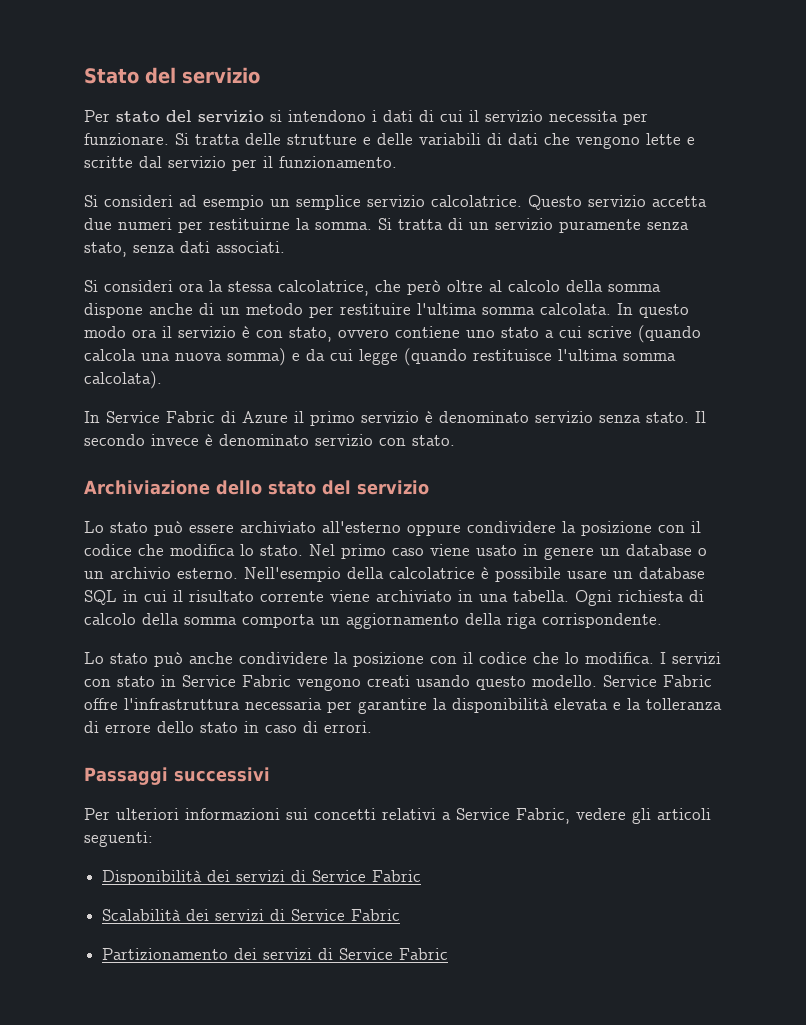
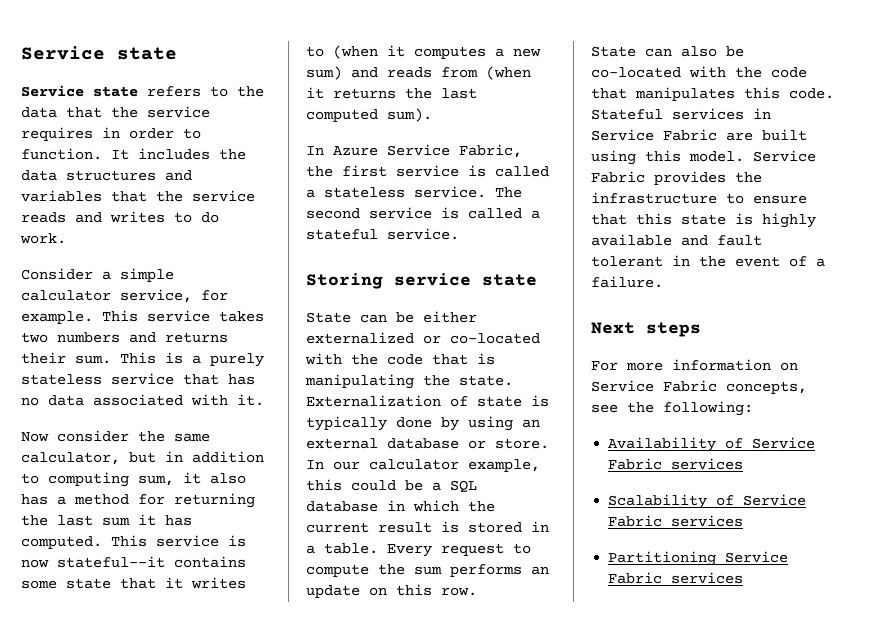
[84,67,260,84] [84,110,648,125] [84,133,695,149] [84,156,397,171] [84,195,707,210] [84,218,689,233] [84,241,285,257] [84,280,661,296] [84,303,689,318] [84,325,701,343] [84,348,676,366] [84,371,162,389] [84,411,706,426] [84,434,455,446] [84,480,429,495] [84,521,701,536] [84,544,707,560] [84,567,705,582] [84,590,704,606] [84,613,662,629] [84,652,721,667] [84,675,712,691] [84,698,722,714] [84,721,372,733] [84,767,270,785] [84,808,711,824] [84,831,153,847] [102,870,422,885] [102,909,401,921] [102,948,449,960] Stato del servizio // Per stato del servizio si intendono i dati di cui il servizio necessita per funzionare. Si tratta delle strutture e delle variabili di dati che vengono lette e scritte dal servizio per il funzionamento. // Si consideri ad esempio un semplice servizio calcolatrice. Questo servizio accetta due numeri per restituirne la somma. Si tratta di un servizio puramente senza stato, senza dati associati. // Si consideri ora la stessa calcolatrice, che però oltre al calcolo della somma dispone anche di un metodo per restituire l'ultima somma calcolata. In questo modo ora il servizio è con stato, ovvero contiene uno stato a cui scrive (quando calcola una nuova somma) e da cui legge (quando restituisce l'ultima somma calcolata). // In Service Fabric di Azure il primo servizio è denominato servizio senza stato. Il secondo invece è denominato servizio con stato. // Archiviazione dello stato del servizio // Lo stato può essere archiviato all'esterno oppure condividere la posizione con il codice che modifica lo stato. Nel primo caso viene usato in genere un database o un archivio esterno. Nell'esempio della calcolatrice è possibile usare un database SQL in cui il risultato corrente viene archiviato in una tabella. Ogni richiesta di calcolo della somma comporta un aggiornamento della riga corrispondente. // Lo stato può anche condividere la posizione con il codice che lo modifica. I servizi con stato in Service Fabric vengono creati usando questo modello. Service Fabric offre l'infrastruttura necessaria per garantire la disponibilità elevata e la tolleranza di errore dello stato in caso di errori. // Passaggi successivi // Per ulteriori informazioni sui concetti relativi a Service Fabric, vedere gli articoli seguenti: // Disponibilità dei servizi di Service Fabric // Scalabilità dei servizi di Service Fabric // Partizionamento dei servizi di Service Fabric -> [21,46,177,60] [21,85,264,97] [21,106,210,118] [21,127,201,141] [21,148,246,160] [21,170,192,181] [21,190,255,202] [21,211,219,223] [20,233,66,244] [21,268,174,282] [21,289,228,303] [21,310,264,324] [21,332,228,343] [21,352,264,367] [21,373,255,385] [21,394,264,406] [21,430,210,442] [21,451,264,465] [21,472,246,487] [21,493,255,508] [21,514,192,526] [21,535,246,549] [21,556,246,568] [21,577,246,589] [306,45,541,59] [306,66,531,80] [306,87,477,99] [306,108,432,122] [306,144,522,158] [306,165,549,177] [306,186,522,198] [306,207,540,219] [306,228,459,240] [306,273,537,289] [306,311,477,323] [306,332,540,344] [305,353,495,365] [305,374,513,389] [306,395,549,407] [306,416,540,431] [306,438,549,449] [306,459,540,472] [306,479,477,493] [306,500,495,512] [306,521,549,533] [306,543,531,557] [306,564,549,577] [306,584,477,598] [591,46,744,57] [591,66,807,78] [591,87,834,101] [591,108,771,120] [591,129,807,141] [591,150,816,165] [591,171,762,185] [591,192,807,204] [591,213,816,228] [591,234,762,246] [591,255,825,267] [591,276,663,288] [591,322,701,337] [591,359,798,371] [591,380,807,394] [591,401,753,416] [608,437,816,452] [608,458,744,470] [608,494,807,509] [608,515,744,527] [608,551,789,566] [608,572,744,584] Service state // Service state refers to the data that the service requires in order to function. It includes the data structures and variables that the service reads and writes to do work. // Consider a simple calculator service, for example. This service takes two numbers and returns their sum. This is a purely stateless service that has no data associated with it. // Now consider the same calculator, but in addition to computing sum, it also has a method for returning the last sum it has computed. This service is now stateful--it contains some state that it writes to (when it computes a new sum) and reads from (when it returns the last computed sum). // In Azure Service Fabric, the first service is called a stateless service. The second service is called a stateful service. // Storing service state // State can be either externalized or co-located with the code that is manipulating the state. Externalization of state is typically done by using an external database or store. In our calculator example, this could be a SQL database in which the current result is stored in a table. Every request to compute the sum performs an update on this row. // State can also be co-located with the code that manipulates this code. Stateful services in Service Fabric are built using this model. Service Fabric provides the infrastructure to ensure that this state is highly available and fault tolerant in the event of a failure. // Next steps // For more information on Service Fabric concepts, see the following: // Availability of Service Fabric services // Scalability of Service Fabric services // Partitioning Service Fabric services

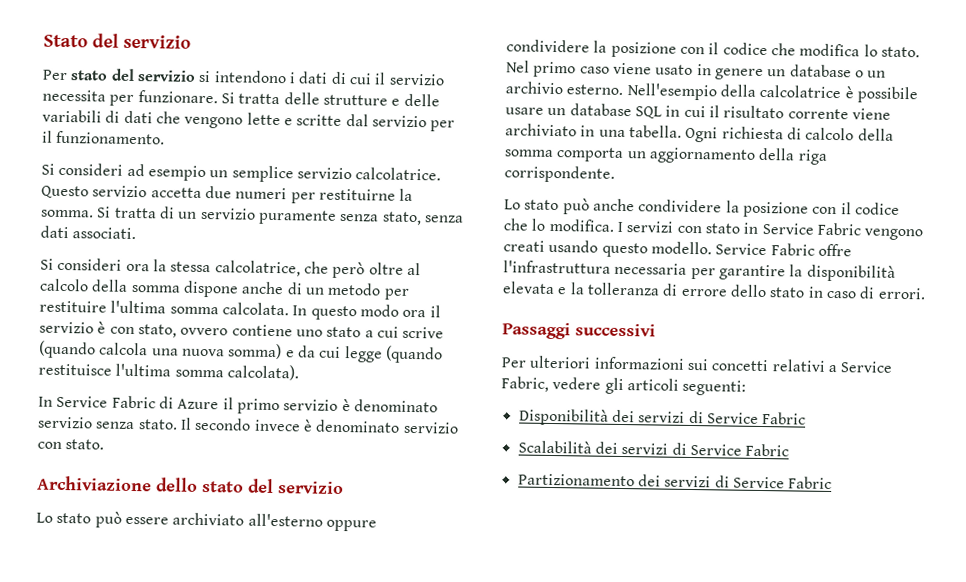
[21,46,177,60] [21,85,264,97] [21,106,210,118] [21,127,201,141] [21,148,246,160] [21,170,192,181] [21,190,255,202] [21,211,219,223] [20,233,66,244] [21,268,174,282] [21,289,228,303] [21,310,264,324] [21,332,228,343] [21,352,264,367] [21,373,255,385] [21,394,264,406] [21,430,210,442] [21,451,264,465] [21,472,246,487] [21,493,255,508] [21,514,192,526] [21,535,246,549] [21,556,246,568] [21,577,246,589] [306,45,541,59] [306,66,531,80] [306,87,477,99] [306,108,432,122] [306,144,522,158] [306,165,549,177] [306,186,522,198] [306,207,540,219] [306,228,459,240] [306,273,537,289] [306,311,477,323] [306,332,540,344] [305,353,495,365] [305,374,513,389] [306,395,549,407] [306,416,540,431] [306,438,549,449] [306,459,540,472] [306,479,477,493] [306,500,495,512] [306,521,549,533] [306,543,531,557] [306,564,549,577] [306,584,477,598] [591,46,744,57] [591,66,807,78] [591,87,834,101] [591,108,771,120] [591,129,807,141] [591,150,816,165] [591,171,762,185] [591,192,807,204] [591,213,816,228] [591,234,762,246] [591,255,825,267] [591,276,663,288] [591,322,701,337] [591,359,798,371] [591,380,807,394] [591,401,753,416] [608,437,816,452] [608,458,744,470] [608,494,807,509] [608,515,744,527] [608,551,789,566] [608,572,744,584] Service state // Service state refers to the data that the service requires in order to function. It includes the data structures and variables that the service reads and writes to do work. // Consider a simple calculator service, for example. This service takes two numbers and returns their sum. This is a purely stateless service that has no data associated with it. // Now consider the same calculator, but in addition to computing sum, it also has a method for returning the last sum it has computed. This service is now stateful--it contains some state that it writes to (when it computes a new sum) and reads from (when it returns the last computed sum). // In Azure Service Fabric, the first service is called a stateless service. The second service is called a stateful service. // Storing service state // State can be either externalized or co-located with the code that is manipulating the state. Externalization of state is typically done by using an external database or store. In our calculator example, this could be a SQL database in which the current result is stored in a table. Every request to compute the sum performs an update on this row. // State can also be co-located with the code that manipulates this code. Stateful services in Service Fabric are built using this model. Service Fabric provides the infrastructure to ensure that this state is highly available and fault tolerant in the event of a failure. // Next steps // For more information on Service Fabric concepts, see the following: // Availability of Service Fabric services // Scalability of Service Fabric services // Partitioning Service Fabric services -> [43,33,191,49] [42,68,445,86] [42,89,440,107] [42,109,456,132] [42,130,166,145] [41,162,442,183] [41,185,414,204] [41,206,464,226] [40,225,137,240] [40,257,421,279] [39,278,410,300] [39,300,441,321] [39,321,445,339] [39,340,443,364] [38,363,299,381] [38,395,438,415] [37,416,459,434] [37,439,105,450] [37,475,344,495] [36,511,377,532] [506,39,920,58] [506,60,887,80] [505,81,918,104] [505,103,891,120] [505,123,894,143] [504,147,828,165] [504,165,615,183] [504,198,900,218] [503,218,924,241] [503,239,852,258] [503,260,896,282] [502,281,926,300] [502,322,656,340] [501,355,894,373] [501,376,747,396] [518,408,807,426] [517,440,790,457] [517,473,833,490] Stato del servizio // Per stato del servizio si intendono i dati di cui il servizio necessita per funzionare. Si tratta delle strutture e delle variabili di dati che vengono lette e scritte dal servizio per il funzionamento. // Si consideri ad esempio un semplice servizio calcolatrice. Questo servizio accetta due numeri per restituirne la somma. Si tratta di un servizio puramente senza stato, senza dati associati. // Si consideri ora la stessa calcolatrice, che però oltre al calcolo della somma dispone anche di un metodo per restituire l'ultima somma calcolata. In questo modo ora il servizio è con stato, ovvero contiene uno stato a cui scrive (quando calcola una nuova somma) e da cui legge (quando restituisce l'ultima somma calcolata). // In Service Fabric di Azure il primo servizio è denominato servizio senza stato. Il secondo invece è denominato servizio con stato. // Archiviazione dello stato del servizio // Lo stato può essere archiviato all'esterno oppure condividere la posizione con il codice che modifica lo stato. Nel primo caso viene usato in genere un database o un archivio esterno. Nell'esempio della calcolatrice è possibile usare un database SQL in cui il risultato corrente viene archiviato in una tabella. Ogni richiesta di calcolo della somma comporta un aggiornamento della riga corrispondente. // Lo stato può anche condividere la posizione con il codice che lo modifica. I servizi con stato in Service Fabric vengono creati usando questo modello. Service Fabric offre l'infrastruttura necessaria per garantire la disponibilità elevata e la tolleranza di errore dello stato in caso di errori. // Passaggi successivi // Per ulteriori informazioni sui concetti relativi a Service Fabric, vedere gli articoli seguenti: // Disponibilità dei servizi di Service Fabric // Scalabilità dei servizi di Service Fabric // Partizionamento dei servizi di Service Fabric

